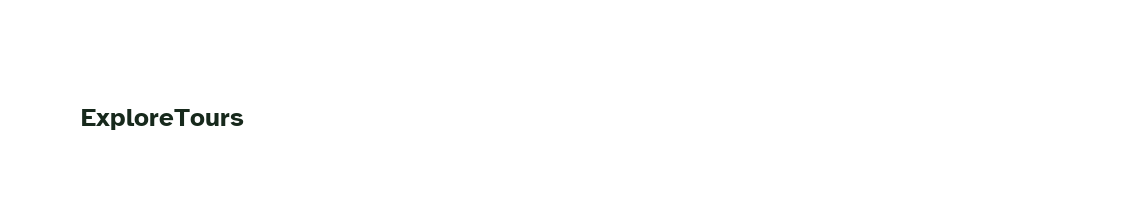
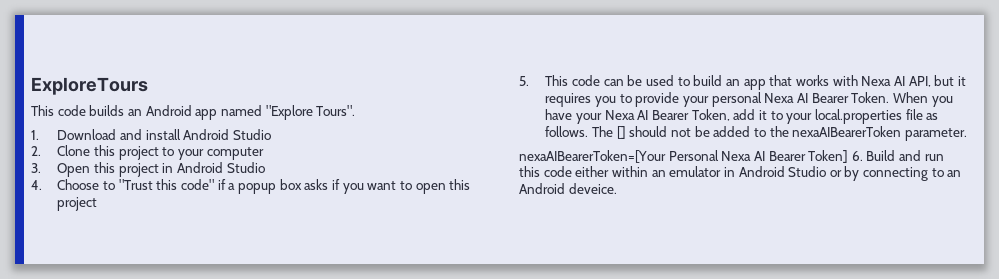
(244, 119) none -> [31,105,356,120] [31,129,272,140] [31,145,264,160] [31,162,265,177] [31,179,471,194] [57,197,98,211] [519,75,966,90] [545,92,953,107] [545,109,939,124] [545,126,967,141] [519,150,944,163] [519,166,962,181] [519,183,617,194] // This code builds an Android app named "Explore Tours". // 1. Download and install Android Studio // 2. Clone this project to your computer // 3. Open this project in Android Studio // 4. Choose to "Trust this code" if a popup box asks if you want to open this project // 5. This code can be used to build an app that works with Nexa AI API, but it requires you to provide your personal Nexa AI Bearer Token. When you have your Nexa AI Bearer Token, add it to your local.properties file as follows. The [] should not be added to the nexaAIBearerToken parameter. // nexaAIBearerToken=[Your Personal Nexa AI Bearer Token] 6. Build and run this code either within an emulator in Android Studio or by connecting to an Android deveice.

